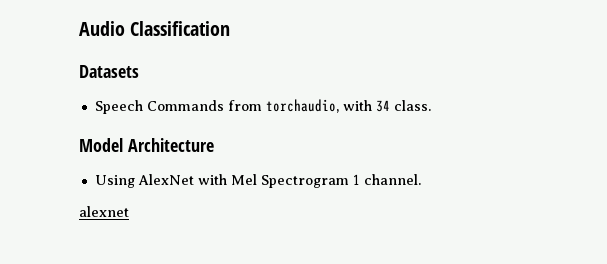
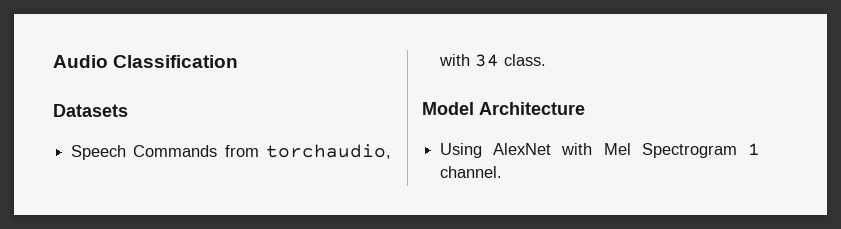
[79,206,129,217] // alexnet -> (503, 172) none

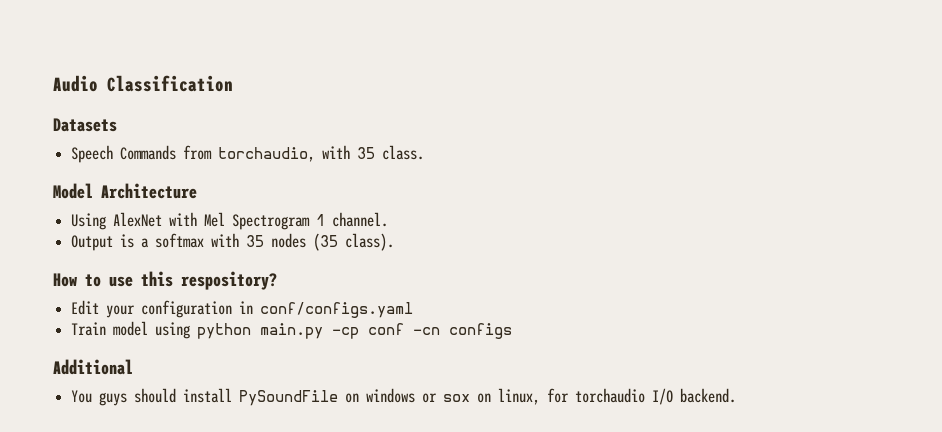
[475,54,500,67] 34 -> [357,147,376,159] 35
(503, 172) none -> [71,233,395,251] [53,271,277,290] [71,300,414,318] [71,321,513,339] [53,359,133,375] [71,388,737,406] // Output is a softmax with 35 nodes (35 class). // How to use this respository? // Edit your configuration in conf/configs.yaml // Train model using python main.py -cp conf -cn configs // Additional // You guys should install PySoundFile on windows or sox on linux, for torchaudio I/O backend.

